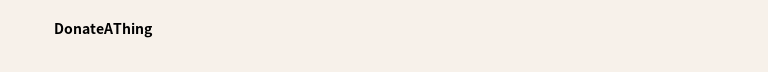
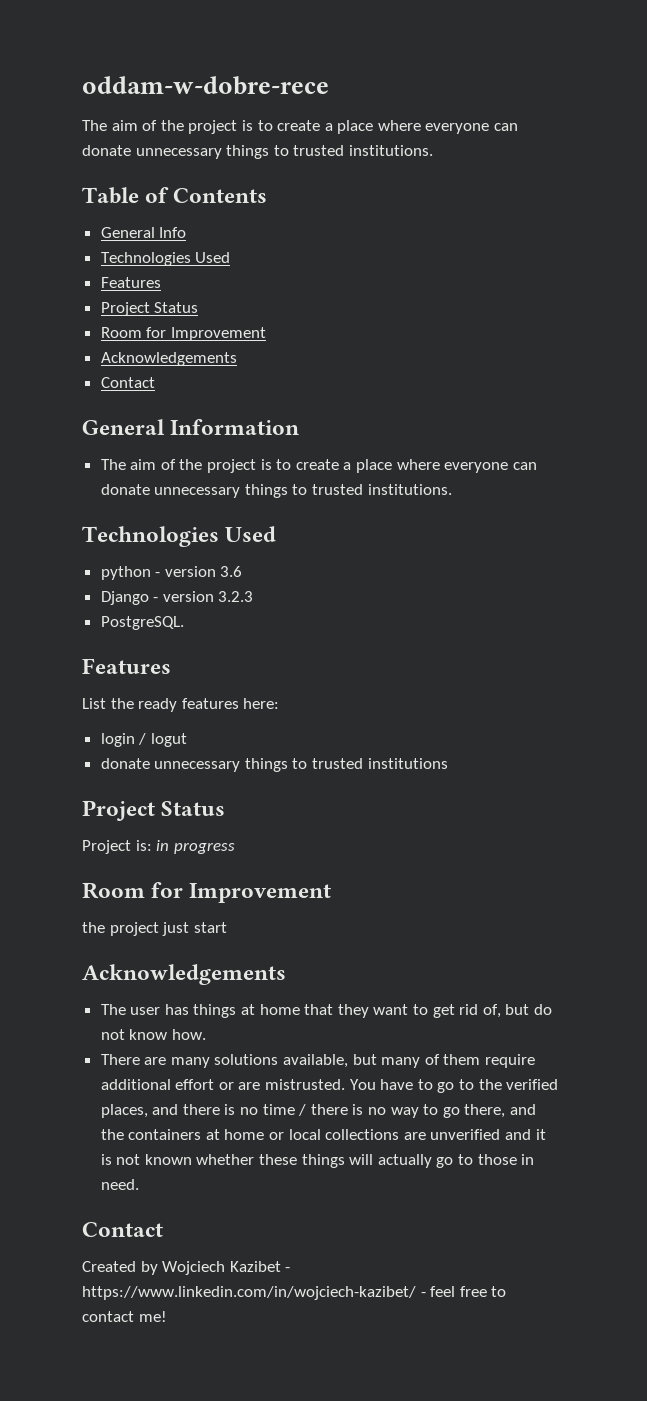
[54,22,153,38] DonateAThing -> [82,76,329,95] [82,120,519,134] [82,145,433,159] [82,187,268,204] [100,227,187,238] [100,252,231,266] [100,277,161,288] [100,302,199,316] [100,327,266,341] [100,352,237,366] [100,377,155,388] [82,419,300,435] [100,459,537,473] [100,484,452,498] [82,526,277,547] [100,566,243,580] [100,591,254,605] [100,616,184,630] [82,658,171,674] [82,698,280,712] [100,733,187,747] [100,758,448,772] [82,800,226,821] [82,840,235,854] [82,882,332,903] [82,922,227,936] [82,964,286,985] [100,1004,552,1018] [100,1029,206,1040] [100,1054,536,1068] [100,1079,559,1093] [100,1104,536,1118] [100,1129,546,1140] [100,1154,535,1168] [100,1179,139,1190] [82,1222,163,1237] [82,1261,291,1275] [82,1286,507,1300] [82,1311,167,1322] oddam-w-dobre-rece // The aim of the project is to create a place where everyone can donate unnecessary things to trusted institutions. // Table of Contents // General Info // Technologies Used // Features // Project Status // Room for Improvement // Acknowledgements // Contact // General Information // The aim of the project is to create a place where everyone can donate unnecessary things to trusted institutions. // Technologies Used // python - version 3.6 // Django - version 3.2.3 // PostgreSQL. // Features // List the ready features here: // login / logut // donate unnecessary things to trusted institutions // Project Status // Project is: in progress // Room for Improvement // the project just start // Acknowledgements // The user has things at home that they want to get rid of, but do not know how. // There are many solutions available, but many of them require additional effort or are mistrusted. You have to go to the verified places, and there is no time / there is no way to go there, and the containers at home or local collections are unverified and it is not known whether these things will actually go to those in need. // Contact // Created by Wojciech Kazibet - https://www.linkedin.com/in/wojciech-kazibet/ - feel free to contact me!

